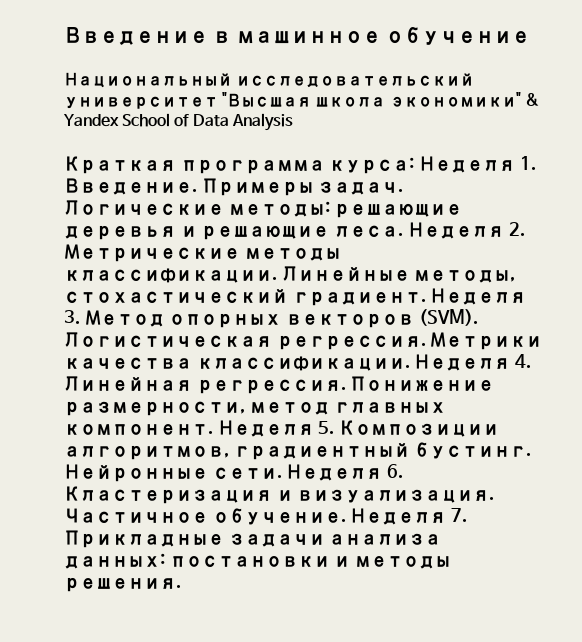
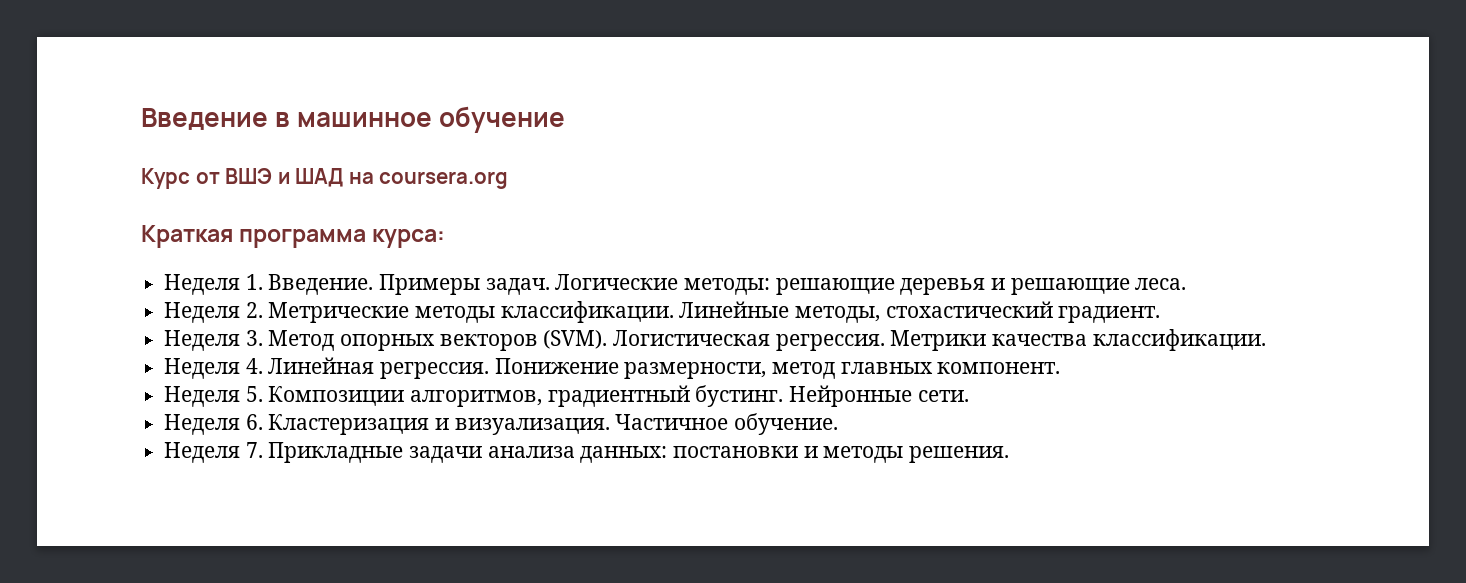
[64,72,475,88] [64,92,539,109] [63,113,293,131] Национальный исследовательский университет "Высшая школа экономики" & Yandex School of Data Analysis -> [141,168,509,189] Курс от ВШЭ и ШАД на coursera.org
(415, 165) none -> (446, 238) //
(404, 231) none -> (1187, 284) //
(426, 298) none -> (1161, 314) //
(410, 363) none -> (1266, 340) //
(213, 429) none -> (1061, 368) //
(282, 473) none -> (969, 396) //
(346, 516) none -> (839, 424) //

